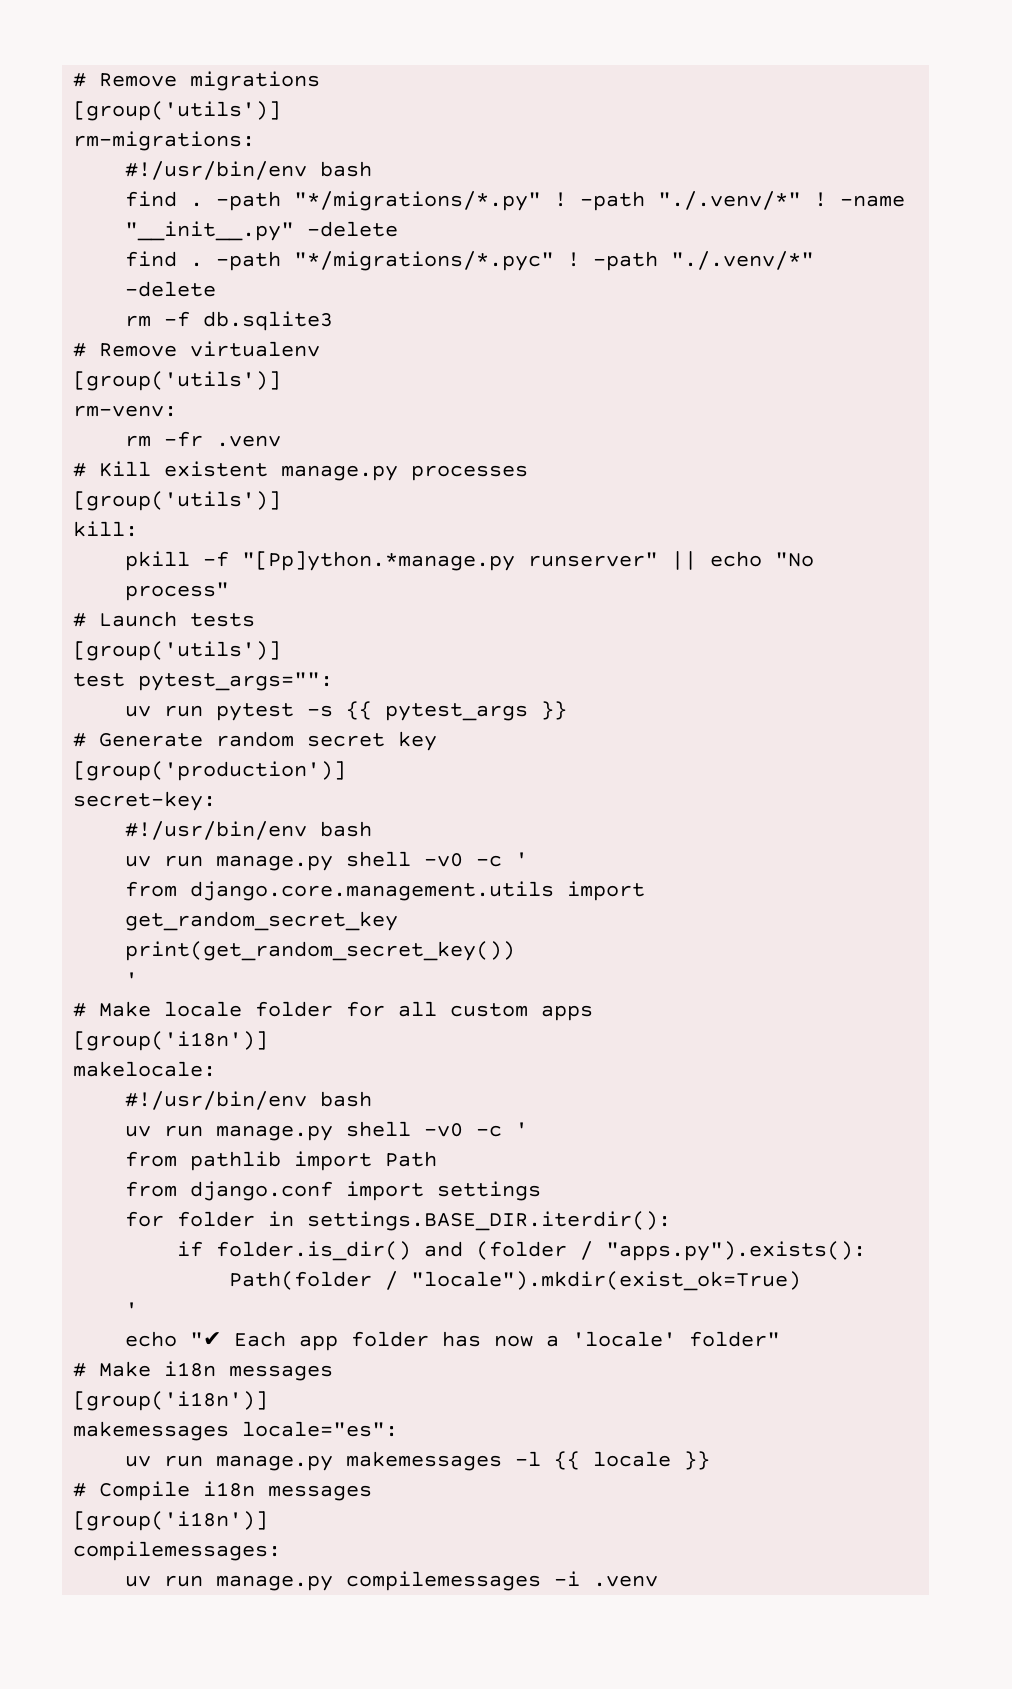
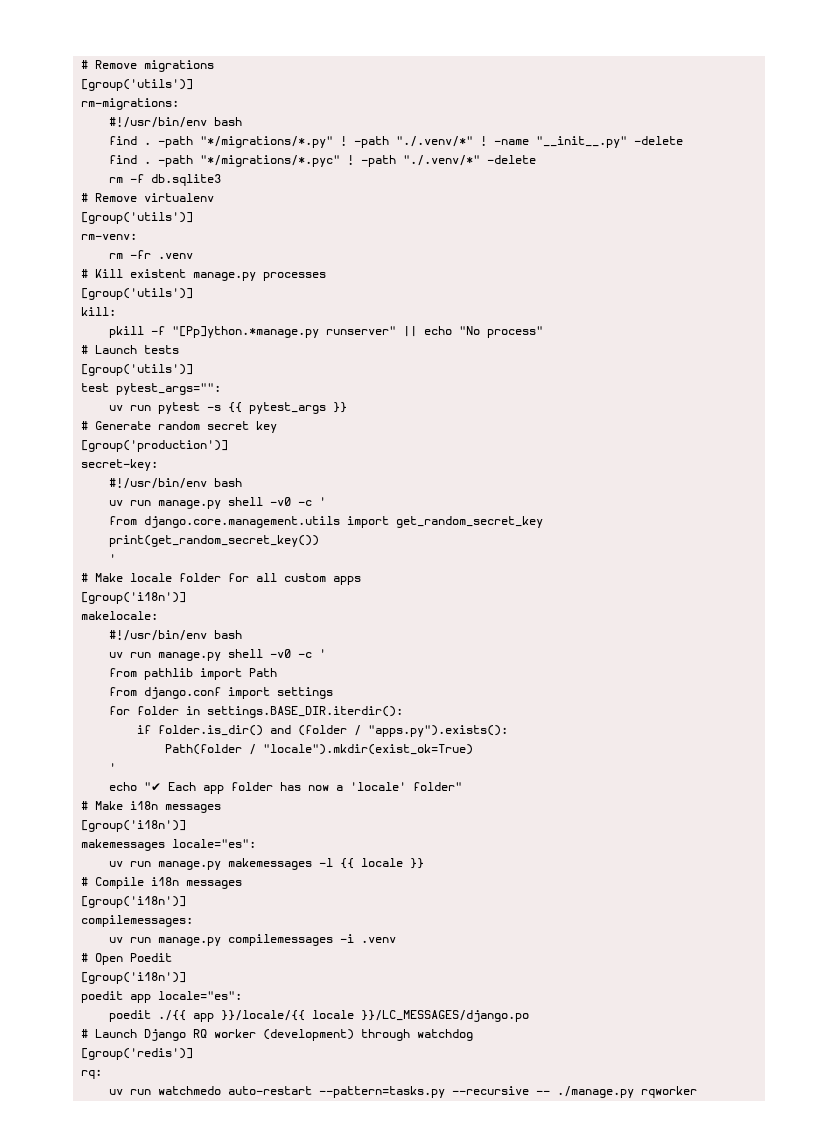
(659, 1581) none -> [81,953,173,965] [81,972,187,984] [81,991,243,1003] [109,1010,530,1022] [81,1029,474,1041] [81,1048,194,1060] [81,1069,103,1079] [109,1086,698,1098] // # Open Poedit // [group('i18n')] // poedit app locale="es": // poedit ./{{ app }}/locale/{{ locale }}/LC_MESSAGES/django.po // # Launch Django RQ worker (development) through watchdog // [group('redis')] // rq: // uv run watchmedo auto-restart --pattern=tasks.py --recursive -- ./manage.py rqworker

